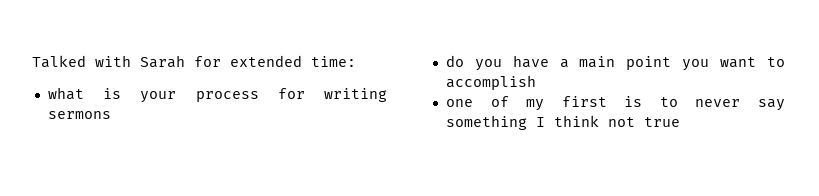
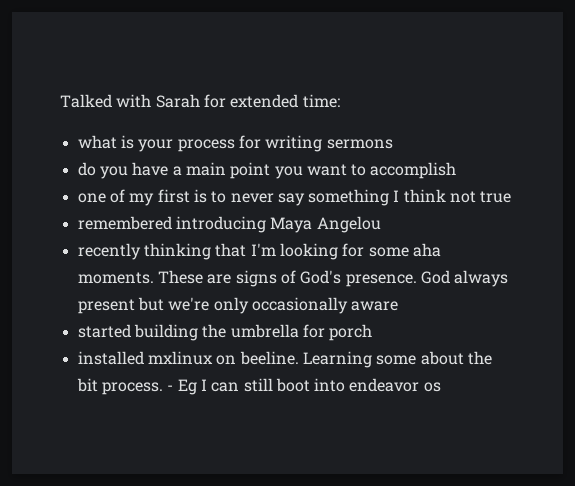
(680, 122) none -> [77,216,381,233] [77,243,441,260] [77,270,509,287] [77,297,399,314] [77,324,373,341] [77,351,492,368] [76,378,441,395] // remembered introducing Maya Angelou // recently thinking that I'm looking for some aha moments. These are signs of God's presence. God always present but we're only occasionally aware // started building the umbrella for porch // installed mxlinux on beeline. Learning some about the bit process. - Eg I can still boot into endeavor os

